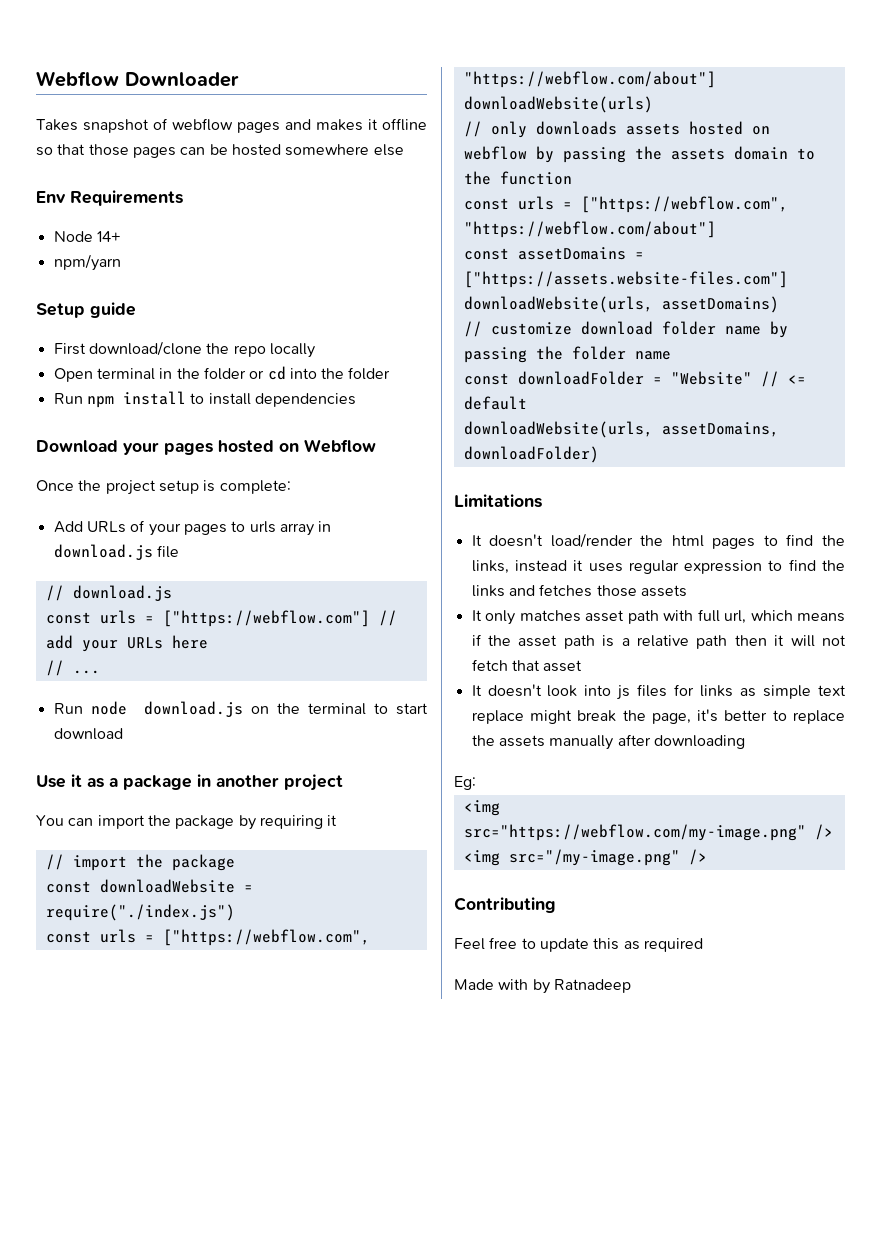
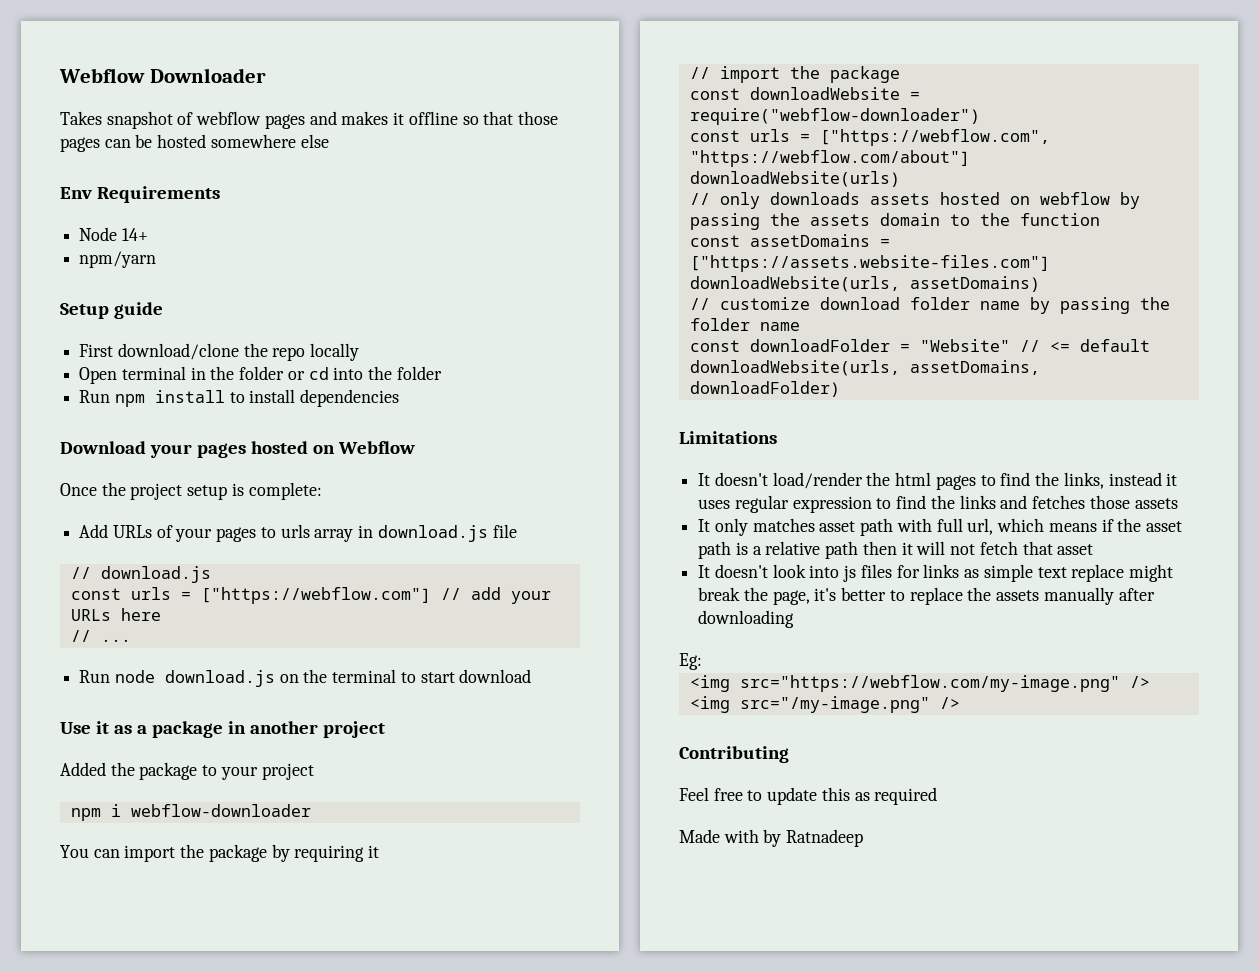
(343, 782) none -> [60,762,314,780] [70,804,311,821] // Added the package to your project // npm i webflow-downloader
[45,904,235,921] require("./index.js") -> [689,108,980,125] require("webflow-downloader")
[463,196,788,213] [463,221,716,238] // const urls = ["https://webflow.com", "https://webflow.com/about"] -> (1100, 219) none

